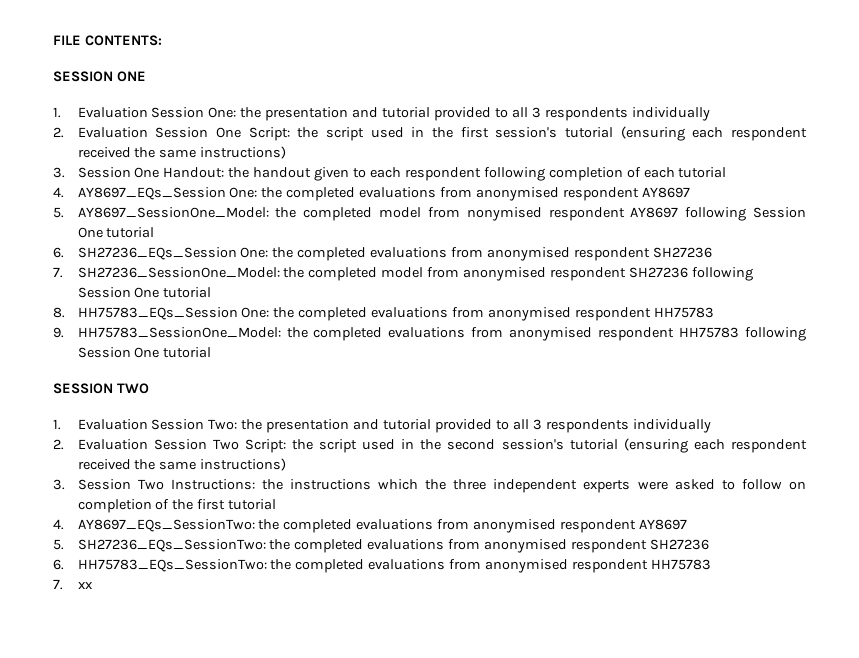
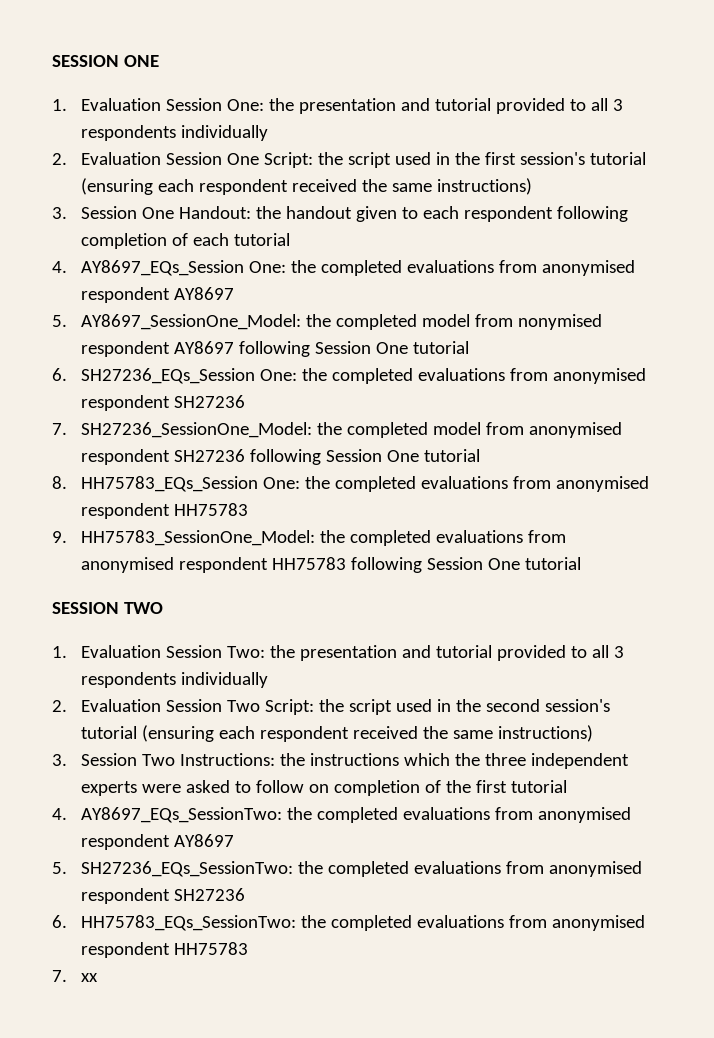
[53,35,162,46] FILE CONTENTS: // -> (52, 61) none

